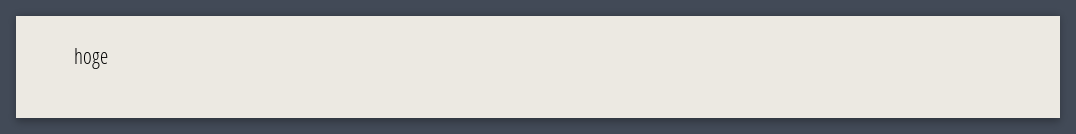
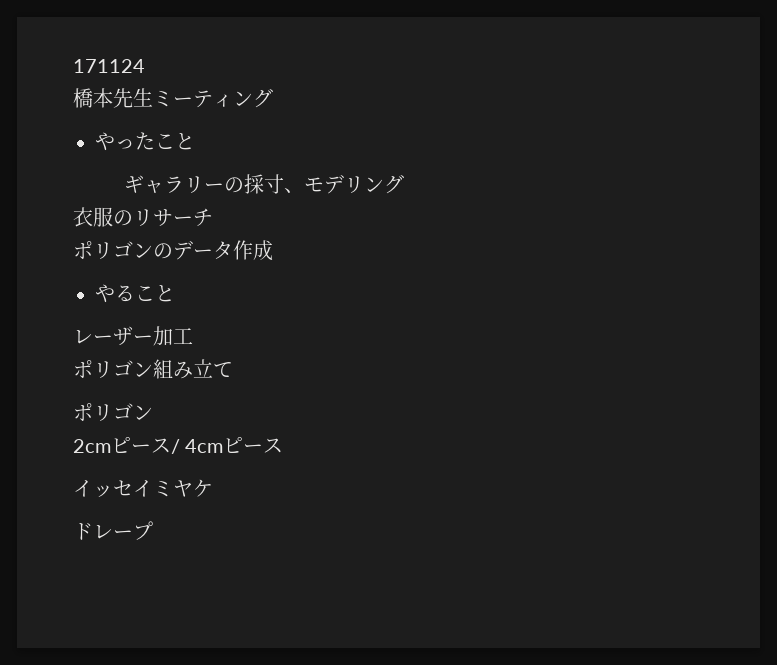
[74,48,108,69] hoge -> [73,59,145,73] [73,88,273,108] [95,132,195,151] [124,174,405,194] [73,207,213,227] [73,240,273,261] [95,284,175,303] [73,326,193,346] [73,359,233,379] [73,403,153,421] [73,437,284,454] [73,479,213,498] [73,521,153,540] 171124 // 橋本先生ミーティング // やったこと // ギャラリーの採寸、モデリング // 衣服のリサーチ // ポリゴンのデータ作成 // やること // レーザー加工 // ポリゴン組み立て // ポリゴン // 2cmピース/ 4cmピース // イッセイミヤケ // ドレープ

